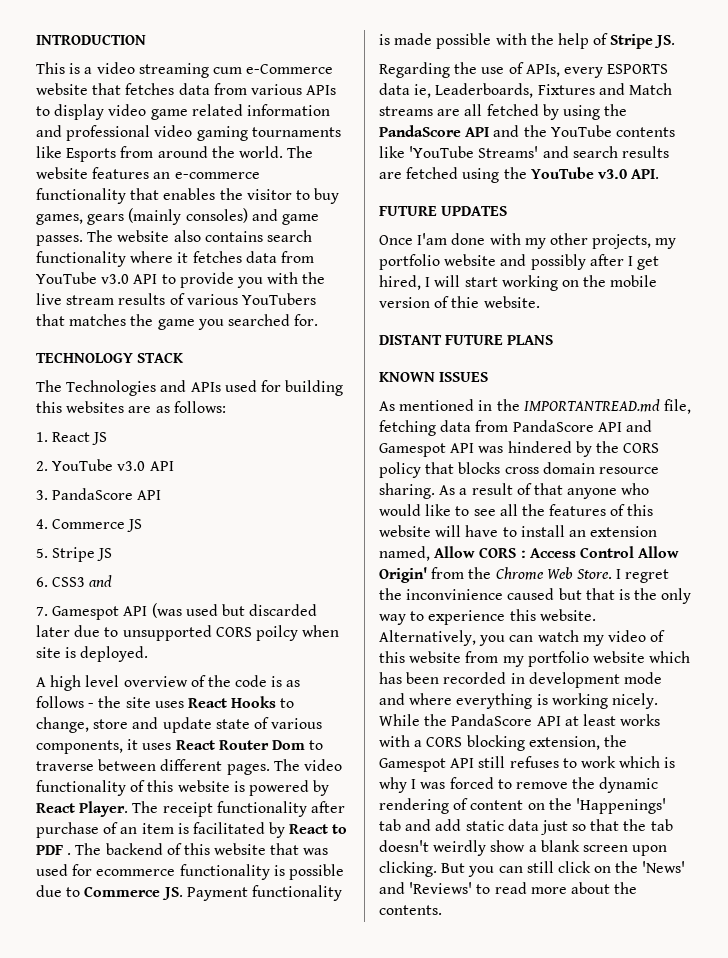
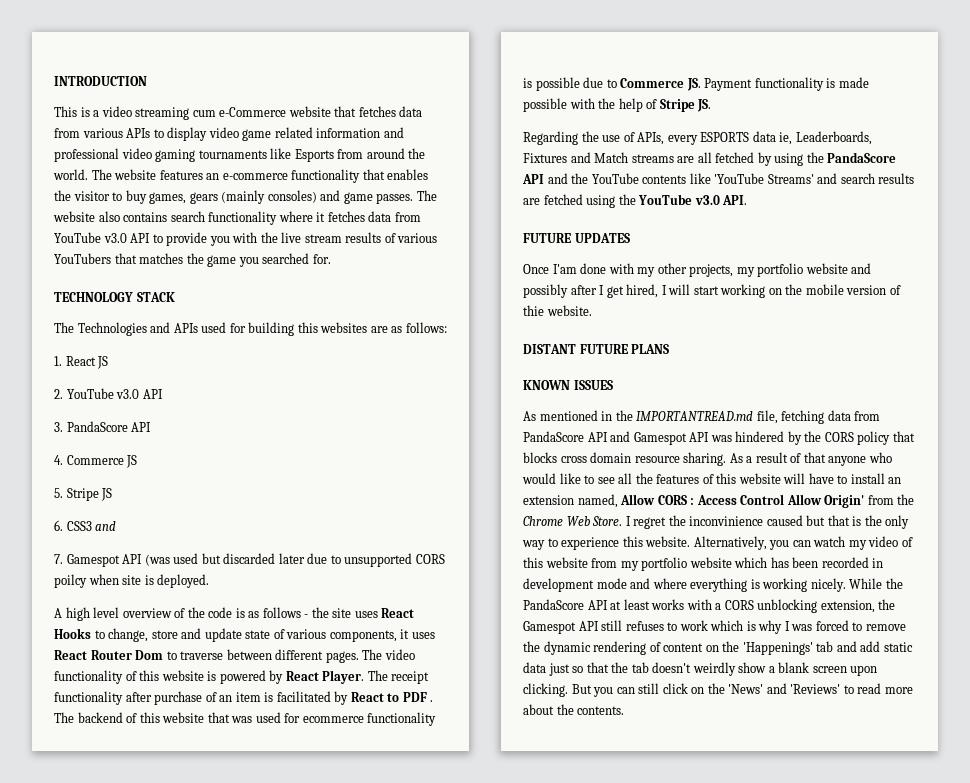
[466,735,525,751] blocking -> [757,599,818,613] unblocking

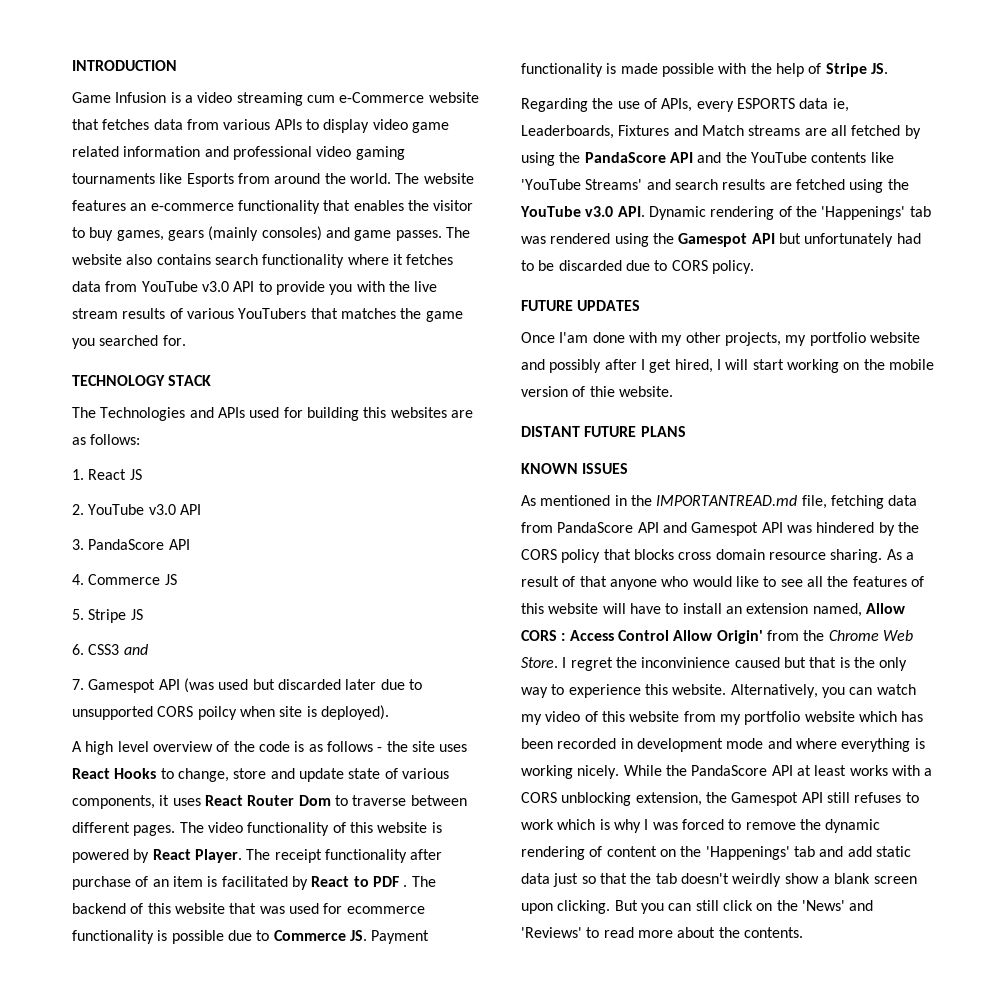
[54,106,77,117] This -> [72,92,167,103] Game Infusion
[157,574,210,588] deployed. -> [320,705,389,720] deployed).
(748, 200) none -> [648,206,931,220] [521,233,921,247] [521,260,754,274] Dynamic rendering of the 'Happenings' tab was rendered using the Gamespot API but unfortunately had to be discarded due to CORS policy.

